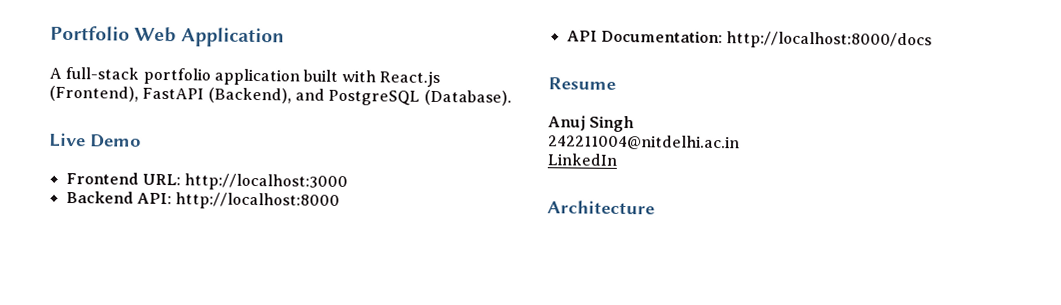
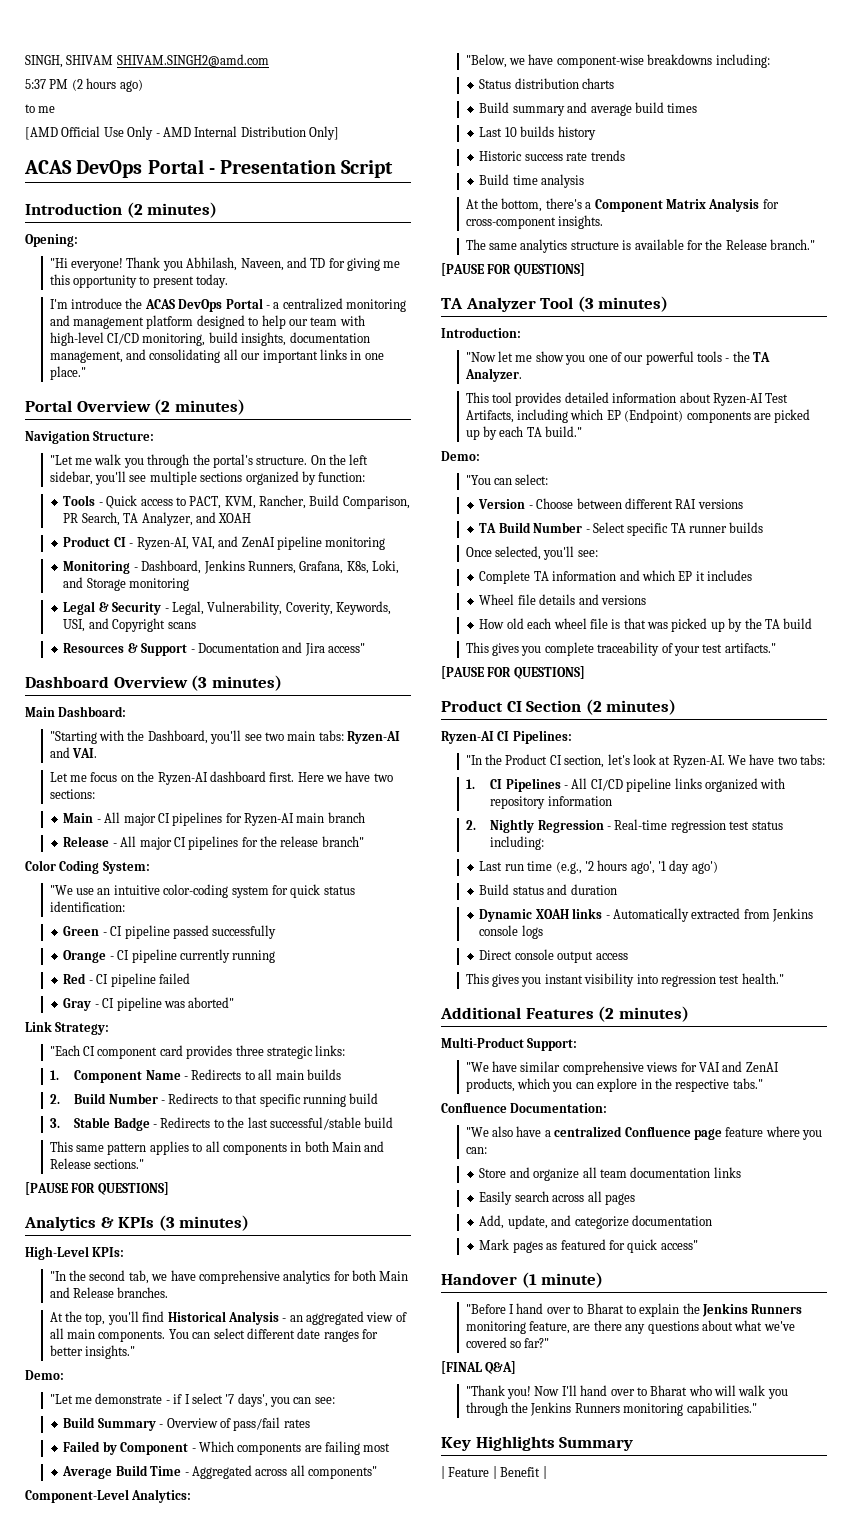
[50,25,285,48] [49,66,440,88] [49,85,512,106] [49,132,141,148] [65,171,349,192] [65,190,341,210] [566,29,933,50] [548,77,616,90] [548,115,635,133] [548,134,740,151] [547,153,617,166] [547,200,655,215] Portfolio Web Application // A full-stack portfolio application built with React.js (Frontend), FastAPI (Backend), and PostgreSQL (Database). // Live Demo // Frontend URL: http://localhost:3000 // Backend API: http://localhost:8000 // API Documentation: http://localhost:8000/docs // Resume // Anuj Singh // 242211004@nitdelhi.ac.in // LinkedIn // Architecture -> [25,54,269,68] [25,78,143,92] [25,104,56,113] [25,126,339,140] [24,159,394,178] [25,202,218,218] [25,234,78,247] [49,257,401,271] [49,274,229,288] [49,298,407,312] [49,315,365,329] [49,332,370,346] [49,349,384,363] [49,366,86,380] [25,399,245,415] [25,431,155,444] [49,454,369,468] [49,471,366,485] [63,495,410,509] [63,512,252,526] [63,536,386,550] [63,560,400,574] [63,577,190,591] [63,601,392,615] [63,618,196,632] [63,642,366,656] [25,675,282,691] [25,706,127,717] [49,730,401,744] [49,747,98,758] [49,771,393,785] [49,789,95,799] [63,812,365,826] [63,836,364,850] [25,860,150,874] [49,884,355,898] [49,901,125,912] [63,925,277,939] [63,949,276,963] [63,973,190,987] [63,997,235,1011] [25,1021,110,1035] [49,1045,346,1059] [49,1069,341,1083] [49,1093,379,1107] [49,1117,394,1131] [49,1141,385,1155] [49,1158,145,1169] [25,1182,169,1195] [24,1215,250,1231] [25,1246,125,1260] [49,1270,409,1284] [49,1287,169,1298] [49,1311,407,1325] [49,1328,379,1342] [49,1345,136,1359] [25,1370,64,1380] [49,1393,335,1407] [63,1417,310,1431] [63,1441,391,1455] [62,1465,378,1479] [25,1489,192,1503] [465,54,770,68] [479,78,615,89] [479,102,698,116] [479,126,596,140] [479,150,625,161] [479,174,585,188] [465,198,779,212] [465,215,604,229] [465,239,816,253] [441,263,585,276] [441,296,669,312] [441,327,521,338] [465,351,771,365] [464,368,522,382] [465,392,789,406] [465,409,811,423] [465,426,583,440] [441,451,480,461] [465,474,549,485] [478,498,743,509] [479,522,764,536] [465,546,598,560] [479,570,753,584] [479,594,646,605] [479,618,813,632] [465,642,776,656] [441,666,585,679] [441,699,677,715] [441,730,572,744] [465,754,826,768] [465,778,786,792] [490,796,612,809] [465,819,783,833] [490,836,545,850] [479,860,718,874] [479,884,617,895] [479,908,814,922] [479,925,543,939] [479,949,628,963] [465,973,784,987] [440,1006,689,1022] [441,1037,578,1051] [465,1061,779,1075] [465,1078,763,1092] [441,1102,608,1113] [465,1126,823,1140] [465,1147,487,1154] [479,1167,741,1181] [479,1191,635,1205] [479,1215,712,1229] [479,1239,698,1253] [441,1272,604,1288] [465,1303,803,1317] [465,1320,795,1334] [465,1337,550,1348] [441,1361,517,1374] [465,1385,788,1399] [465,1402,757,1416] [441,1436,634,1451] [441,1466,547,1479] SINGH, SHIVAM SHIVAM.SINGH2@amd.com // 5:37 PM (2 hours ago) // to me // [AMD Official Use Only - AMD Internal Distribution Only] // ACAS DevOps Portal - Presentation Script // Introduction (2 minutes) // Opening: // "Hi everyone! Thank you Abhilash, Naveen, and TD for giving me this opportunity to present today. // I'm introduce the ACAS DevOps Portal - a centralized monitoring and management platform designed to help our team with high-level CI/CD monitoring, build insights, documentation management, and consolidating all our important links in one place." // Portal Overview (2 minutes) // Navigation Structure: // "Let me walk you through the portal's structure. On the left sidebar, you'll see multiple sections organized by function: // Tools - Quick access to PACT, KVM, Rancher, Build Comparison, PR Search, TA Analyzer, and XOAH // Product CI - Ryzen-AI, VAI, and ZenAI pipeline monitoring // Monitoring - Dashboard, Jenkins Runners, Grafana, K8s, Loki, and Storage monitoring // Legal & Security - Legal, Vulnerability, Coverity, Keywords, USI, and Copyright scans // Resources & Support - Documentation and Jira access" // Dashboard Overview (3 minutes) // Main Dashboard: // "Starting with the Dashboard, you'll see two main tabs: Ryzen-AI and VAI. // Let me focus on the Ryzen-AI dashboard first. Here we have two sections: // Main - All major CI pipelines for Ryzen-AI main branch // Release - All major CI pipelines for the release branch" // Color Coding System: // "We use an intuitive color-coding system for quick status identification: // Green - CI pipeline passed successfully // Orange - CI pipeline currently running // Red - CI pipeline failed // Gray - CI pipeline was aborted" // Link Strategy: // "Each CI component card provides three strategic links: // 1. Component Name - Redirects to all main builds // 2. Build Number - Redirects to that specific running build // 3. Stable Badge - Redirects to the last successful/stable build // This same pattern applies to all components in both Main and Release sections." // [PAUSE FOR QUESTIONS] // Analytics & KPIs (3 minutes) // High-Level KPIs: // "In the second tab, we have comprehensive analytics for both Main and Release branches. // At the top, you'll find Historical Analysis - an aggregated view of all main components. You can select different date ranges for better insights." // Demo: // "Let me demonstrate - if I select '7 days', you can see: // Build Summary - Overview of pass/fail rates // Failed by Component - Which components are failing most // Average Build Time - Aggregated across all components" // Component-Level Analytics: // "Below, we have component-wise breakdowns including: // Status distribution charts // Build summary and average build times // Last 10 builds history // Historic success rate trends // Build time analysis // At the bottom, there's a Component Matrix Analysis for cross-component insights. // The same analytics structure is available for the Release branch." // [PAUSE FOR QUESTIONS] // TA Analyzer Tool (3 minutes) // Introduction: // "Now let me show you one of our powerful tools - the TA Analyzer. // This tool provides detailed information about Ryzen-AI Test Artifacts, including which EP (Endpoint) components are picked up by each TA build." // Demo: // "You can select: // Version - Choose between different RAI versions // TA Build Number - Select specific TA runner builds // Once selected, you'll see: // Complete TA information and which EP it includes // Wheel file details and versions // How old each wheel file is that was picked up by the TA build // This gives you complete traceability of your test artifacts." // [PAUSE FOR QUESTIONS] // Product CI Section (2 minutes) // Ryzen-AI CI Pipelines: // "In the Product CI section, let's look at Ryzen-AI. We have two tabs: // 1. CI Pipelines - All CI/CD pipeline links organized with repository information // 2. Nightly Regression - Real-time regression test status including: // Last run time (e.g., '2 hours ago', '1 day ago') // Build status and duration // Dynamic XOAH links - Automatically extracted from Jenkins console logs // Direct console output access // This gives you instant visibility into regression test health." // Additional Features (2 minutes) // Multi-Product Support: // "We have similar comprehensive views for VAI and ZenAI products, which you can explore in the respective tabs." // Confluence Documentation: // "We also have a centralized Confluence page feature where you can: // Store and organize all team documentation links // Easily search across all pages // Add, update, and categorize documentation // Mark pages as featured for quick access" // Handover (1 minute) // "Before I hand over to Bharat to explain the Jenkins Runners monitoring feature, are there any questions about what we've covered so far?" // [FINAL Q&A] // "Thank you! Now I'll hand over to Bharat who will walk you through the Jenkins Runners monitoring capabilities." // Key Highlights Summary // | Feature | Benefit |

